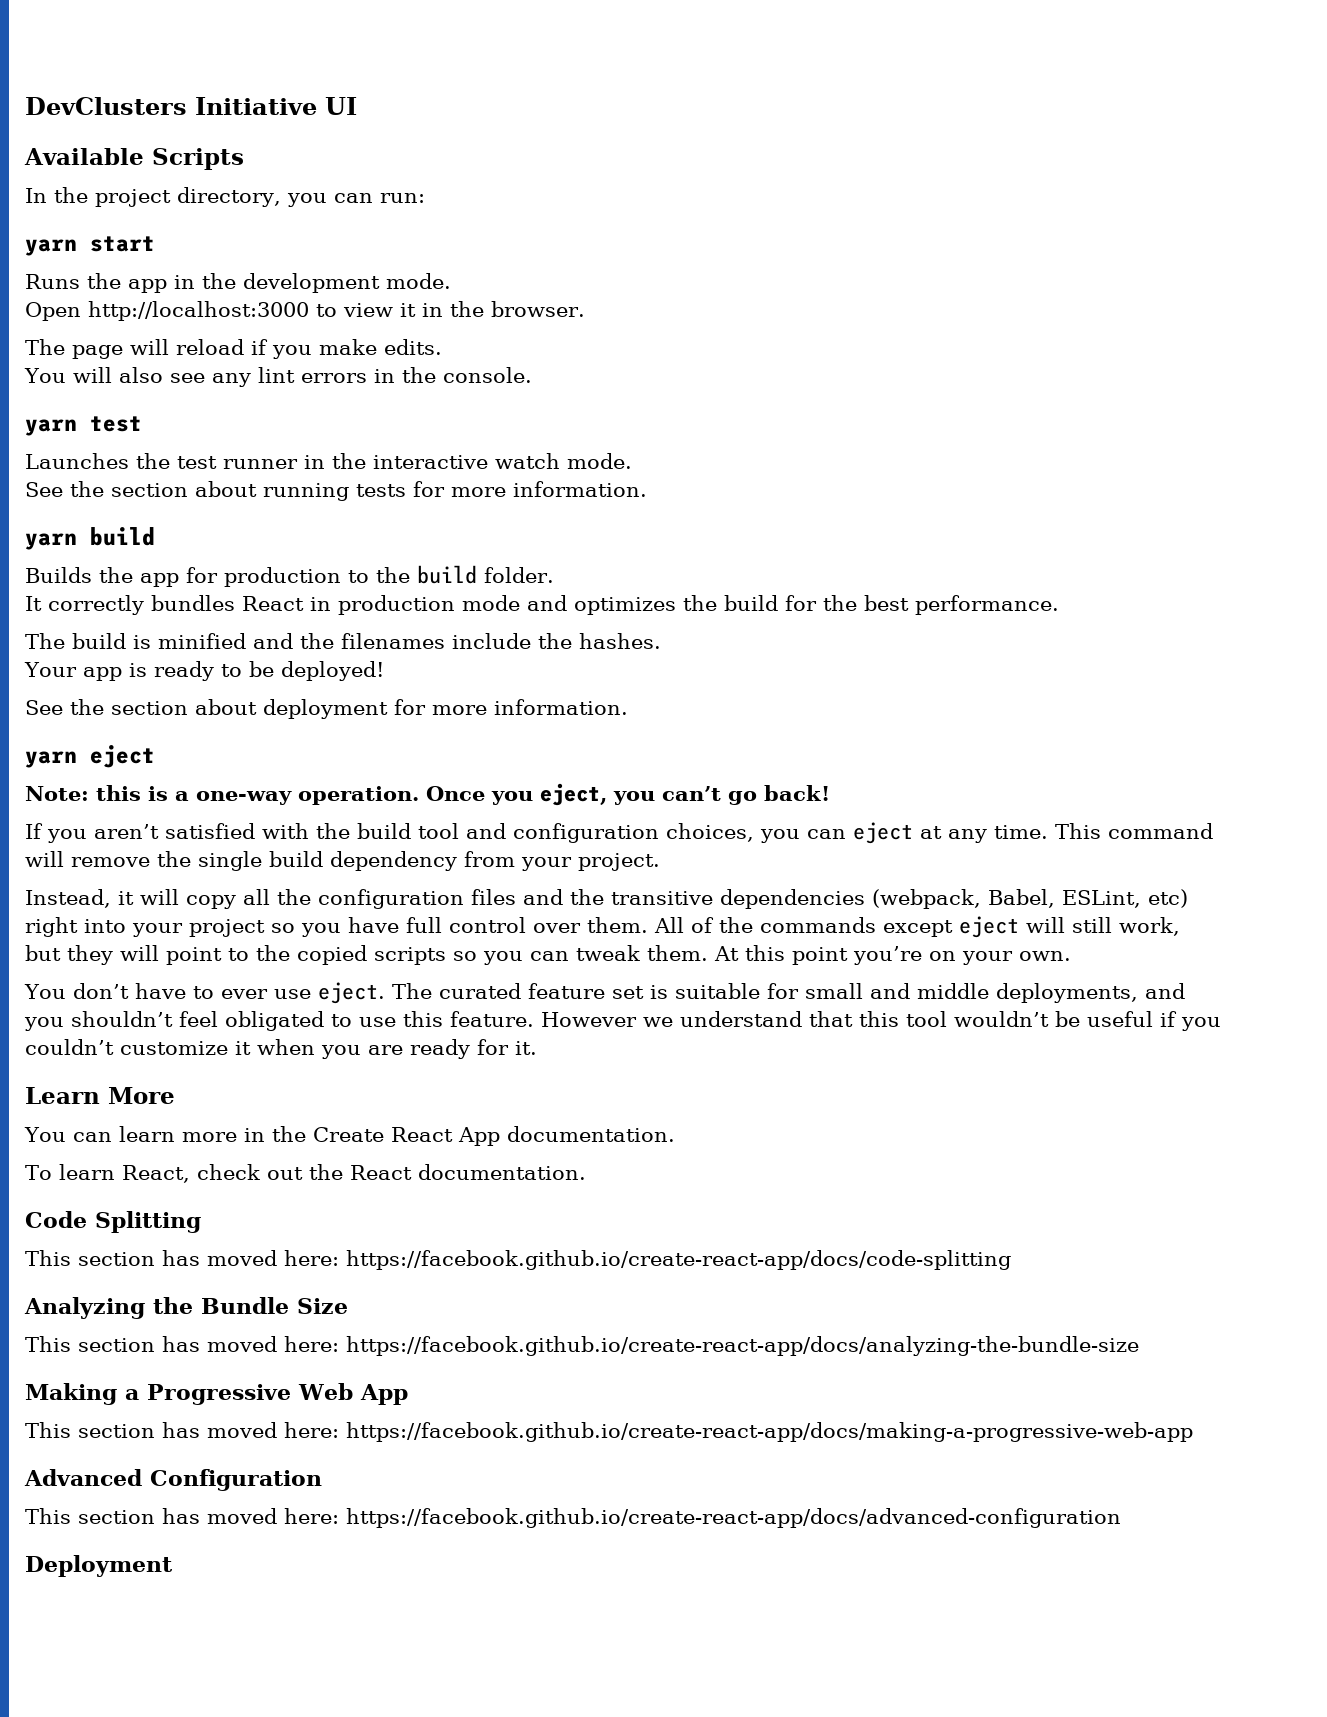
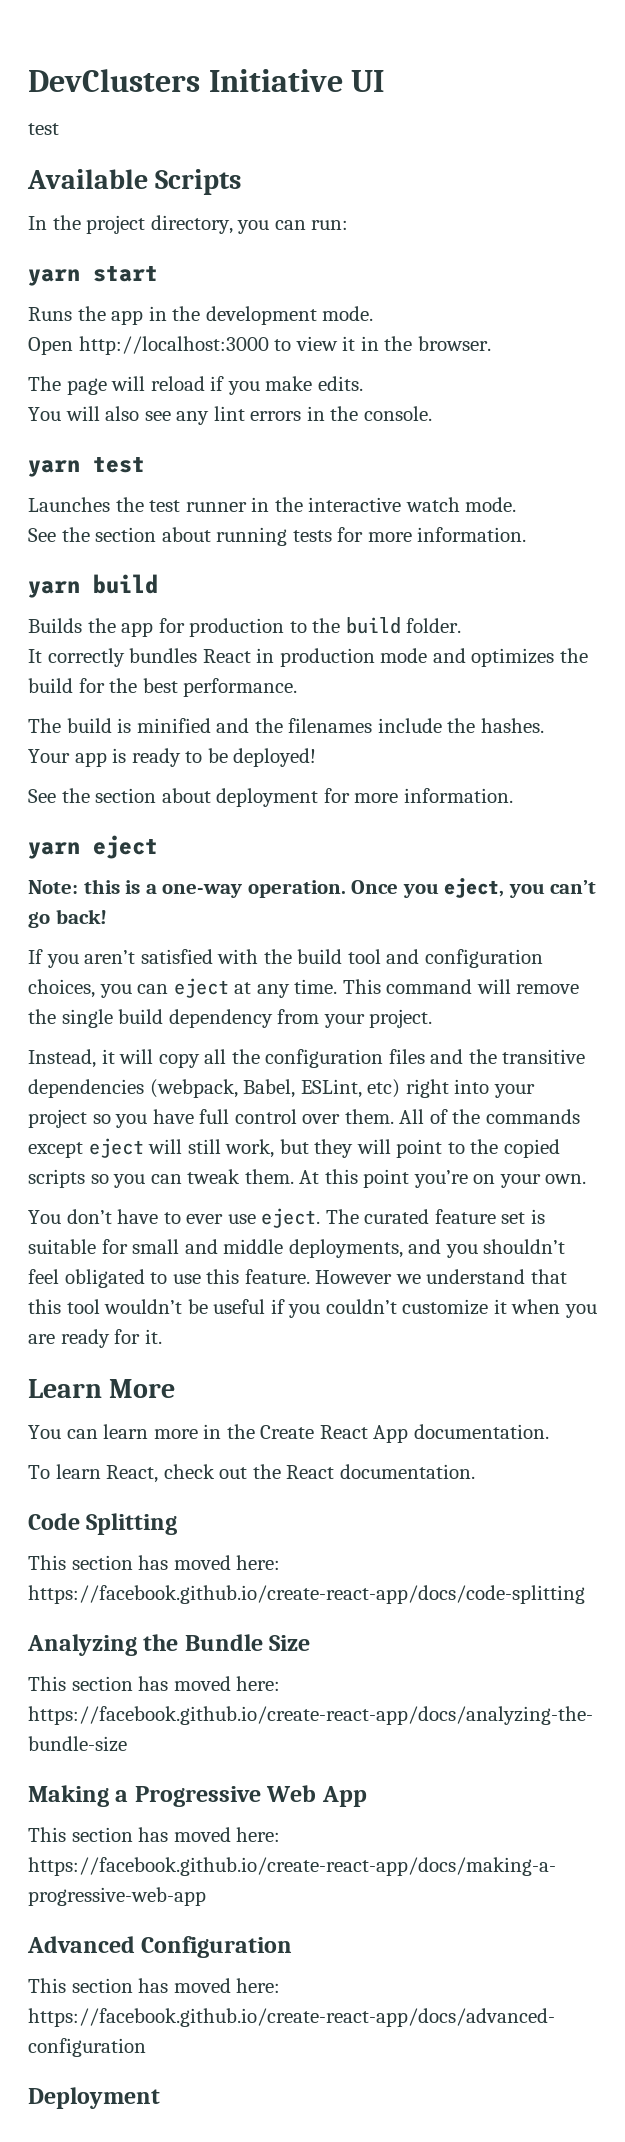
(357, 106) none -> [28,123,59,135] // test

